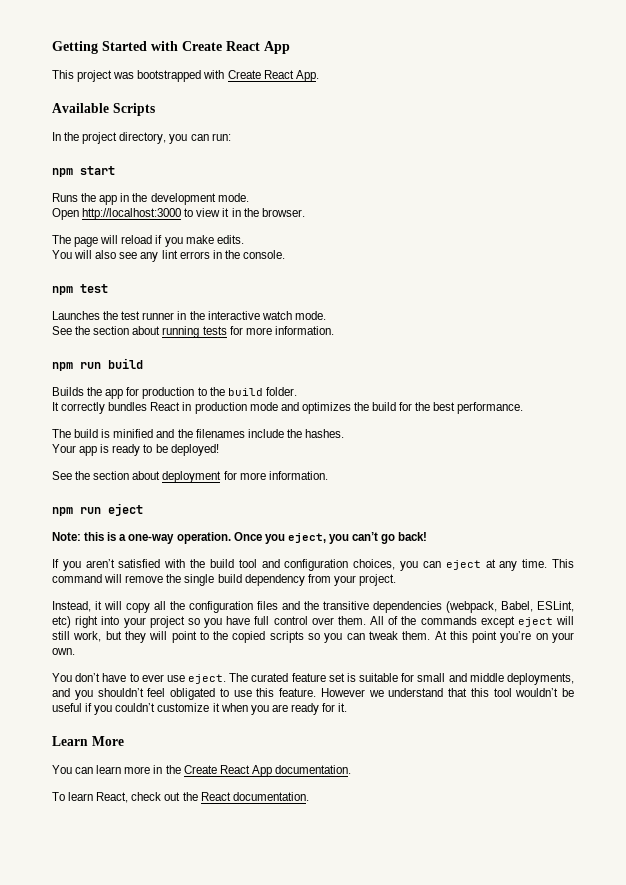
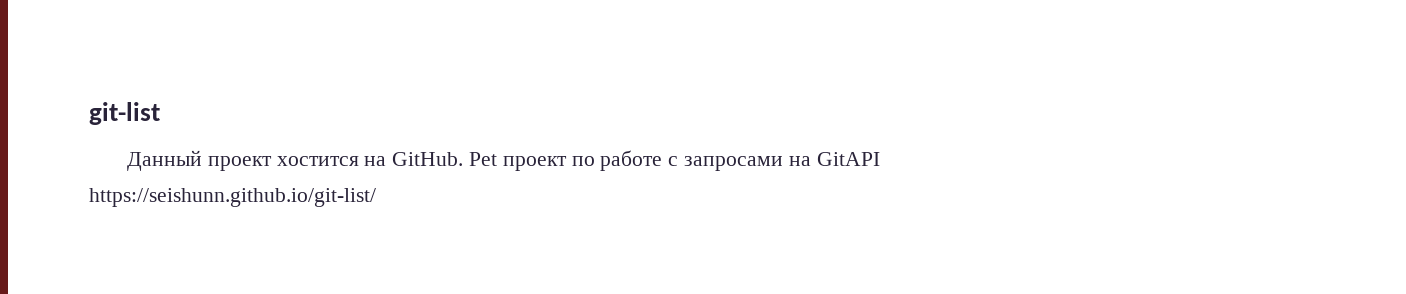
[52,41,290,54] [52,70,319,82] [52,103,155,116] [52,132,231,144] [52,166,115,177] [52,193,249,205] [52,208,305,220] [52,235,244,247] [52,250,285,262] [52,284,108,295] [52,311,326,320] [52,326,334,338] [52,358,143,371] [52,387,297,399] [52,402,524,414] [52,429,344,438] [52,444,219,456] [52,471,328,483] [52,503,143,516] [52,532,428,544] [52,559,574,571] [52,574,396,586] [52,601,574,613] [52,616,575,628] [52,631,575,643] [52,648,75,655] [52,673,575,685] [52,688,574,700] [52,703,348,715] [52,736,124,746] [52,765,351,777] [52,792,309,803] Getting Started with Create React App // This project was bootstrapped with Create React App. // Available Scripts // In the project directory, you can run: // npm start // Runs the app in the development mode. // Open http://localhost:3000 to view it in the browser. // The page will reload if you make edits. // You will also see any lint errors in the console. // npm test // Launches the test runner in the interactive watch mode. // See the section about running tests for more information. // npm run build // Builds the app for production to the build folder. // It correctly bundles React in production mode and optimizes the build for the best performance. // The build is minified and the filenames include the hashes. // Your app is ready to be deployed! // See the section about deployment for more information. // npm run eject // Note: this is a one-way operation. Once you eject, you can’t go back! // If you aren’t satisfied with the build tool and configuration choices, you can eject at any time. This command will remove the single build dependency from your project. // Instead, it will copy all the configuration files and the transitive dependencies (webpack, Babel, ESLint, etc) right into your project so you have full control over them. All of the commands except eject will still work, but they will point to the copied scripts so you can tweak them. At this point you’re on your own. // You don’t have to ever use eject. The curated feature set is suitable for small and middle deployments, and you shouldn’t feel obligated to use this feature. However we understand that this tool wouldn’t be useful if you couldn’t customize it when you are ready for it. // Learn More // You can learn more in the Create React App documentation. // To learn React, check out the React documentation. -> [89,102,160,125] [126,150,880,171] [89,188,376,207] git-list // Данный проект хостится на GitHub. Pet проект по работе с запросами на GitAPI // https://seishunn.github.io/git-list/

